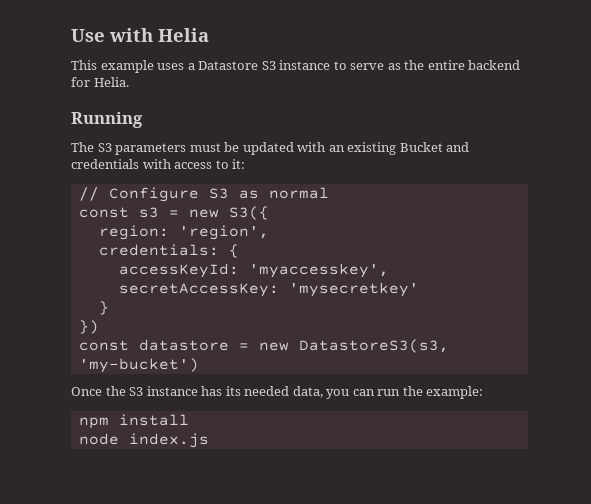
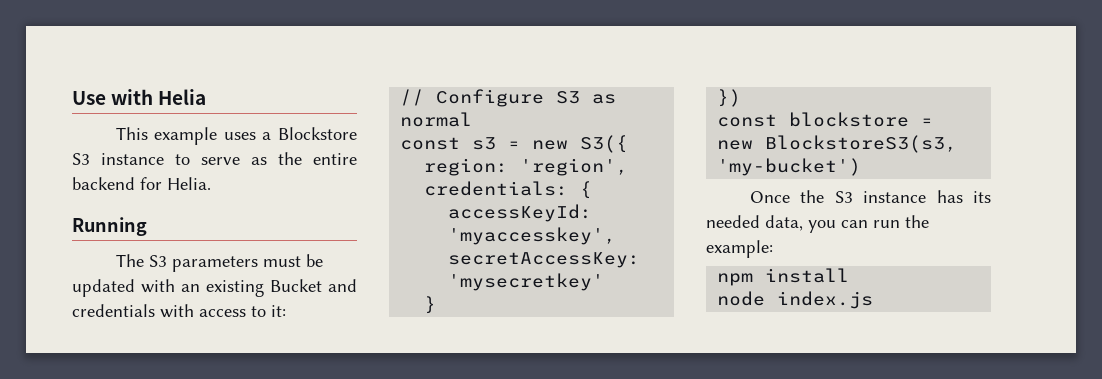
[198,61,259,70] Datastore -> [278,127,358,140] Blockstore
[138,339,449,353] datastore = new DatastoreS3(s3, -> [789,112,934,127] [717,135,958,153] blockstore = new BlockstoreS3(s3,

